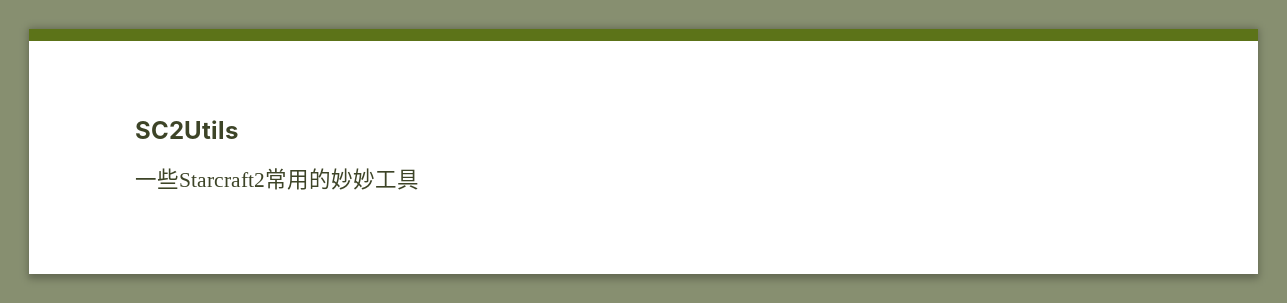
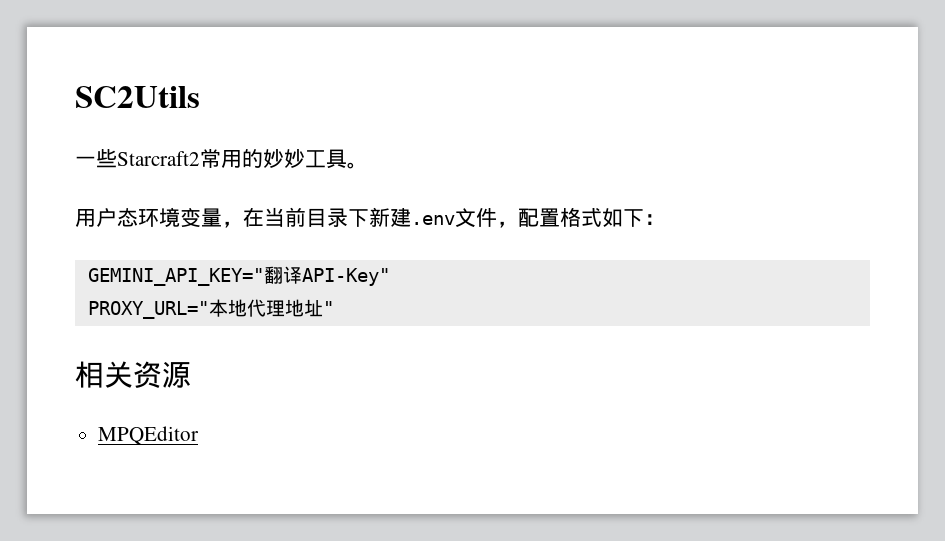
(419, 179) none -> [347,162,368,169] [75,207,665,228] [87,266,390,286] [87,299,334,319] [75,361,191,388] [98,426,200,445] 。 // 用户态环境变量，在当前目录下新建.env文件，配置格式如下： // GEMINI_API_KEY="翻译API-Key" // PROXY_URL="本地代理地址" // 相关资源 // MPQEditor

